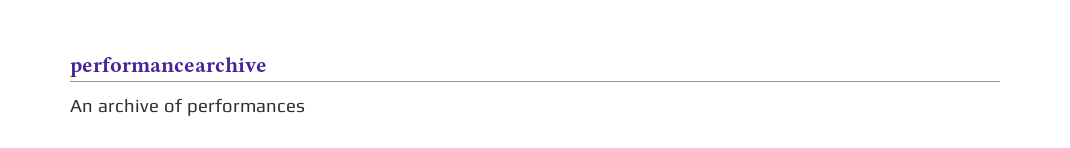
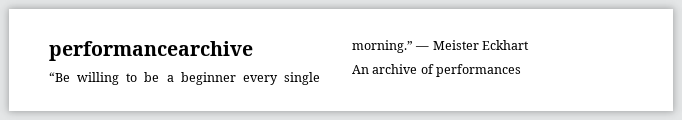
(267, 67) none -> [49,72,320,85] [352,40,530,53] // “Be willing to be a beginner every single morning.” ― Meister Eckhart

